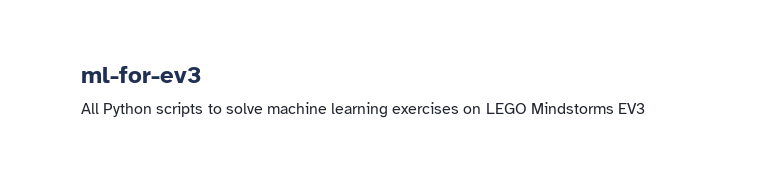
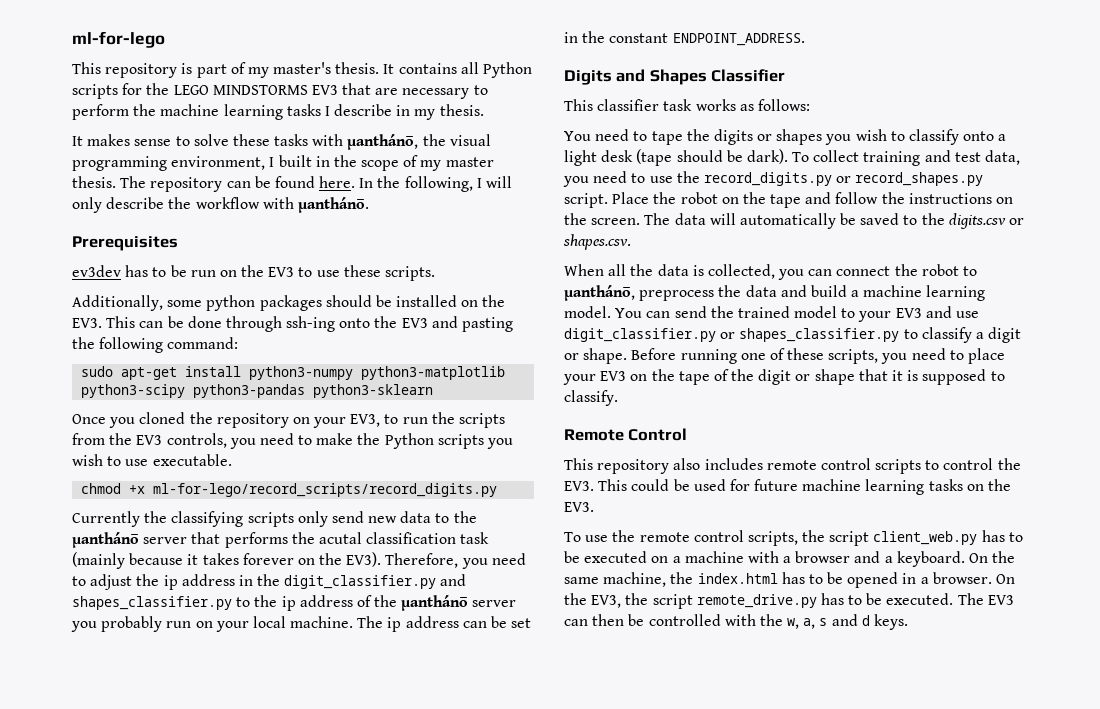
[81,66,202,83] [81,102,646,118] ml-for-ev3 // All Python scripts to solve machine learning exercises on LEGO Mindstorms EV3 -> [72,31,165,48] [72,62,533,78] [72,83,488,99] [72,104,484,120] [72,134,491,150] [72,155,494,171] [72,176,513,192] [72,197,369,213] [72,236,178,251] [72,265,436,281] [72,295,506,311] [72,316,514,332] [72,337,239,353] [81,366,506,380] [81,384,434,398] [72,412,506,428] [72,433,514,449] [72,454,232,466] [81,483,498,497] [72,511,477,527] [72,532,490,548] [72,552,526,569] [72,574,467,590] [72,595,517,611] [71,616,532,632] [564,31,805,46] [564,69,786,85] [564,99,810,111] [564,129,1007,145] [564,149,1021,166] [563,171,984,187] [564,192,1014,208] [564,213,1025,229] [563,234,631,250] [564,264,978,280] [564,285,986,301] [564,306,980,322] [564,327,1022,343] [564,348,1006,364] [563,369,1005,385] [564,390,618,406] [564,428,688,441] [564,458,1021,474] [564,479,1012,495] [564,502,594,512] [564,530,1023,546] [564,551,1016,567] [564,572,1016,588] [564,593,1014,609] [564,614,909,630] ml-for-lego // This repository is part of my master's thesis. It contains all Python scripts for the LEGO MINDSTORMS EV3 that are necessary to perform the machine learning tasks I describe in my thesis. // It makes sense to solve these tasks with µanthánō, the visual programming environment, I built in the scope of my master thesis. The repository can be found here. In the following, I will only describe the workflow with µanthánō. // Prerequisites // ev3dev has to be run on the EV3 to use these scripts. // Additionally, some python packages should be installed on the EV3. This can be done through ssh-ing onto the EV3 and pasting the following command: // sudo apt-get install python3-numpy python3-matplotlib python3-scipy python3-pandas python3-sklearn // Once you cloned the repository on your EV3, to run the scripts from the EV3 controls, you need to make the Python scripts you wish to use executable. // chmod +x ml-for-lego/record_scripts/record_digits.py // Currently the classifying scripts only send new data to the µanthánō server that performs the acutal classification task (mainly because it takes forever on the EV3). Therefore, you need to adjust the ip address in the digit_classifier.py and shapes_classifier.py to the ip address of the µanthánō server you probably run on your local machine. The ip address can be set in the constant ENDPOINT_ADDRESS. // Digits and Shapes Classifier // This classifier task works as follows: // You need to tape the digits or shapes you wish to classify onto a light desk (tape should be dark). To collect training and test data, you need to use the record_digits.py or record_shapes.py script. Place the robot on the tape and follow the instructions on the screen. The data will automatically be saved to the digits.csv or shapes.csv. // When all the data is collected, you can connect the robot to µanthánō, preprocess the data and build a machine learning model. You can send the trained model to your EV3 and use digit_classifier.py or shapes_classifier.py to classify a digit or shape. Before running one of these scripts, you need to place your EV3 on the tape of the digit or shape that it is supposed to classify. // Remote Control // This repository also includes remote control scripts to control the EV3. This could be used for future machine learning tasks on the EV3. // To use the remote control scripts, the script client_web.py has to be executed on a machine with a browser and a keyboard. On the same machine, the index.html has to be opened in a browser. On the EV3, the script remote_drive.py has to be executed. The EV3 can then be controlled with the w, a, s and d keys.

